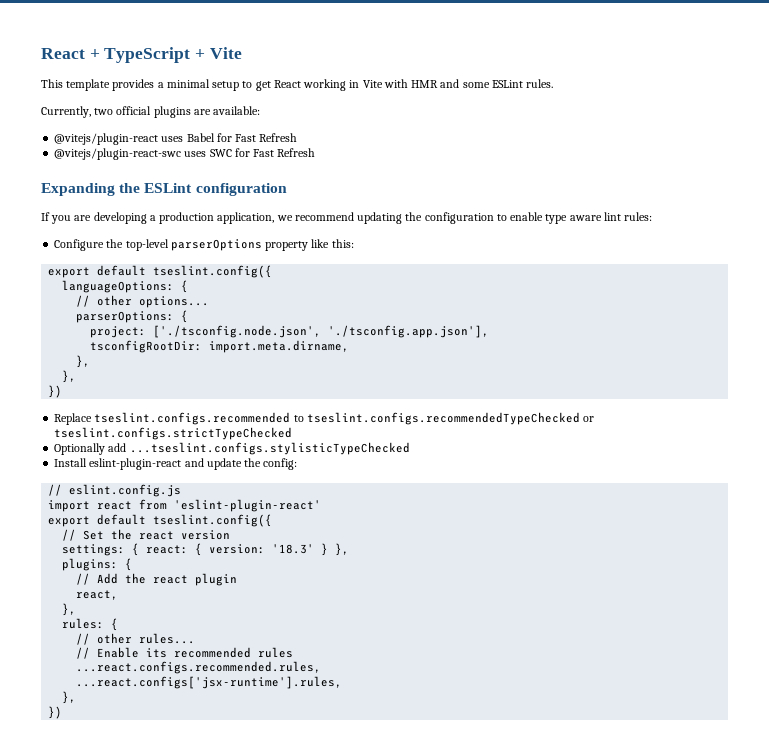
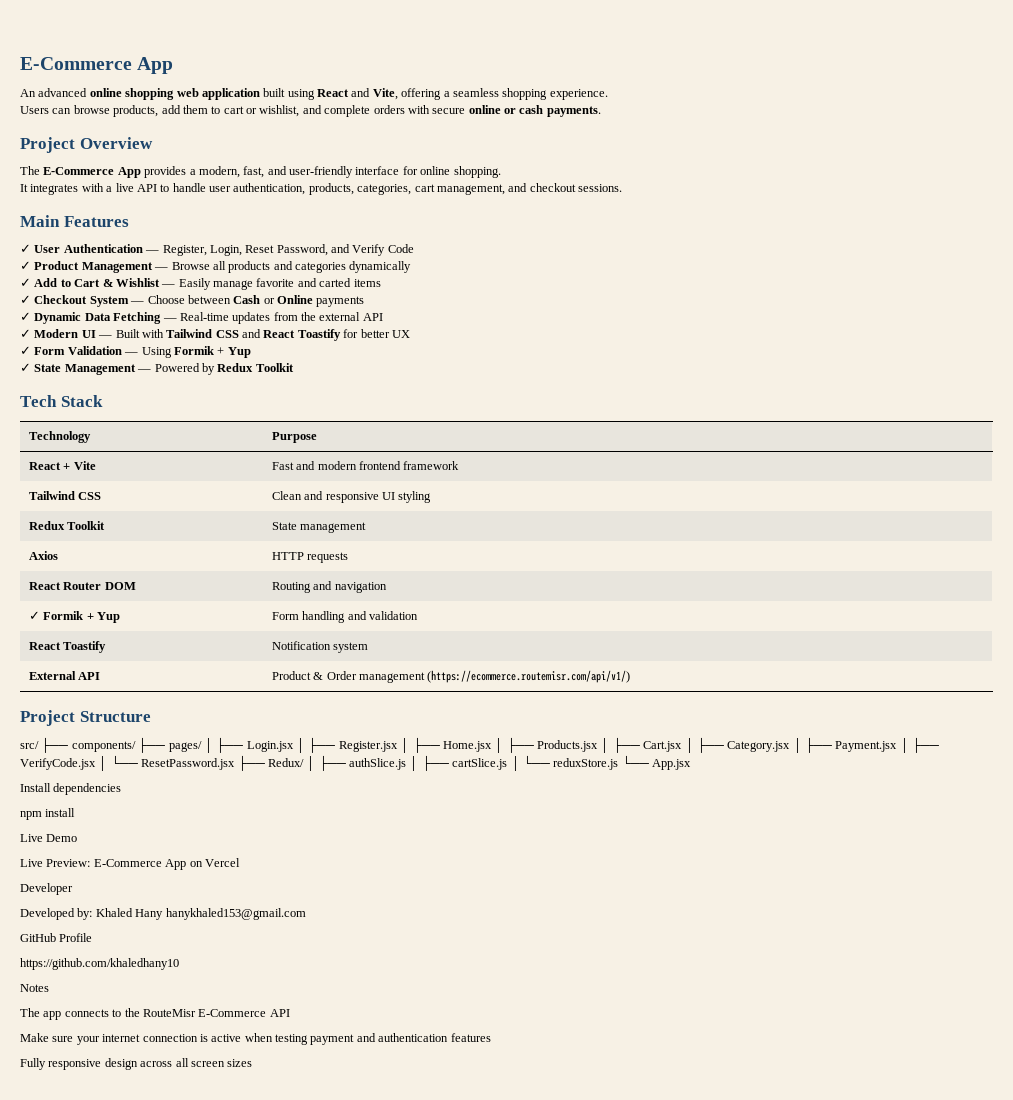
[41,47,242,63] [41,79,554,91] [41,106,261,118] [54,133,298,145] [54,148,316,160] [41,183,287,196] [41,212,653,224] [54,239,354,251] [48,265,273,278] [62,280,189,293] [76,295,210,308] [76,310,189,323] [90,325,490,338] [90,340,350,353] [76,355,91,368] [62,370,77,383] [48,385,63,398] [54,412,595,425] [54,427,293,440] [54,442,410,455] [54,458,298,470] [48,484,182,497] [48,499,322,512] [48,514,273,527] [62,529,231,541] [62,543,350,556] [62,558,133,571] [76,573,238,586] [76,590,119,600] [62,603,77,616] [62,618,119,631] [76,633,196,645] [76,647,294,659] [76,661,322,674] [76,676,343,689] [62,691,77,704] [48,706,63,719] React + TypeScript + Vite // This template provides a minimal setup to get React working in Vite with HMR and some ESLint rules. // Currently, two official plugins are available: // @vitejs/plugin-react uses Babel for Fast Refresh // @vitejs/plugin-react-swc uses SWC for Fast Refresh // Expanding the ESLint configuration // If you are developing a production application, we recommend updating the configuration to enable type aware lint rules: // Configure the top-level parserOptions property like this: // export default tseslint.config({ // languageOptions: { // // other options... // parserOptions: { // project: ['./tsconfig.node.json', './tsconfig.app.json'], // tsconfigRootDir: import.meta.dirname, // }, // }, // }) // Replace tseslint.configs.recommended to tseslint.configs.recommendedTypeChecked or tseslint.configs.strictTypeChecked // Optionally add ...tseslint.configs.stylisticTypeChecked // Install eslint-plugin-react and update the config: // // eslint.config.js // import react from 'eslint-plugin-react' // export default tseslint.config({ // // Set the react version // settings: { react: { version: '18.3' } }, // plugins: { // // Add the react plugin // react, // }, // rules: { // // other rules... // // Enable its recommended rules // ...react.configs.recommended.rules, // ...react.configs['jsx-runtime'].rules, // }, // }) -> [20,57,174,74] [20,88,608,100] [20,105,601,117] [20,137,153,153] [20,166,501,178] [20,183,622,195] [20,215,129,227] [20,244,414,256] [20,261,412,273] [20,278,381,290] [20,295,365,307] [20,312,383,324] [20,329,410,341] [20,346,251,358] [20,363,294,375] [20,395,103,407] [28,431,91,443] [271,432,317,443] [28,461,96,470] [271,461,460,470] [28,491,102,500] [271,491,432,503] [28,521,106,530] [271,522,367,533] [28,551,58,560] [271,552,349,563] [28,582,136,590] [271,581,387,593] [28,611,120,623] [271,611,418,623] [28,641,107,653] [271,641,369,653] [28,671,101,680] [271,670,631,683] [20,710,151,726] [20,737,940,753] [20,755,691,771] [20,783,122,795] [20,808,76,820] [20,834,78,842] [20,858,240,870] [20,883,73,895] [20,908,306,920] [20,933,93,942] [20,958,179,970] [20,984,49,992] [20,1008,290,1020] [20,1033,491,1045] [20,1058,253,1070] E-Commerce App // An advanced online shopping web application built using React and Vite, offering a seamless shopping experience. // Users can browse products, add them to cart or wishlist, and complete orders with secure online or cash payments. // Project Overview // The E-Commerce App provides a modern, fast, and user-friendly interface for online shopping. // It integrates with a live API to handle user authentication, products, categories, cart management, and checkout sessions. // Main Features // ✓ User Authentication — Register, Login, Reset Password, and Verify Code // ✓ Product Management — Browse all products and categories dynamically // ✓ Add to Cart & Wishlist — Easily manage favorite and carted items // ✓ Checkout System — Choose between Cash or Online payments // ✓ Dynamic Data Fetching — Real-time updates from the external API // ✓ Modern UI — Built with Tailwind CSS and React Toastify for better UX // ✓ Form Validation — Using Formik + Yup // ✓ State Management — Powered by Redux Toolkit // Tech Stack // Technology | Purpose // React + Vite | Fast and modern frontend framework // Tailwind CSS | Clean and responsive UI styling // Redux Toolkit | State management // Axios | HTTP requests // React Router DOM | Routing and navigation // ✓ Formik + Yup | Form handling and validation // React Toastify | Notification system // External API | Product & Order management (https://ecommerce.routemisr.com/api/v1/) // Project Structure // src/ ├── components/ ├── pages/ │ ├── Login.jsx │ ├── Register.jsx │ ├── Home.jsx │ ├── Products.jsx │ ├── Cart.jsx │ ├── Category.jsx │ ├── Payment.jsx │ ├── VerifyCode.jsx │ └── ResetPassword.jsx ├── Redux/ │ ├── authSlice.js │ ├── cartSlice.js │ └── reduxStore.js └── App.jsx // Install dependencies // npm install // Live Demo // Live Preview: E-Commerce App on Vercel // Developer // Developed by: Khaled Hany hanykhaled153@gmail.com // GitHub Profile // https://github.com/khaledhany10 // Notes // The app connects to the RouteMisr E-Commerce API // Make sure your internet connection is active when testing payment and authentication features // Fully responsive design across all screen sizes

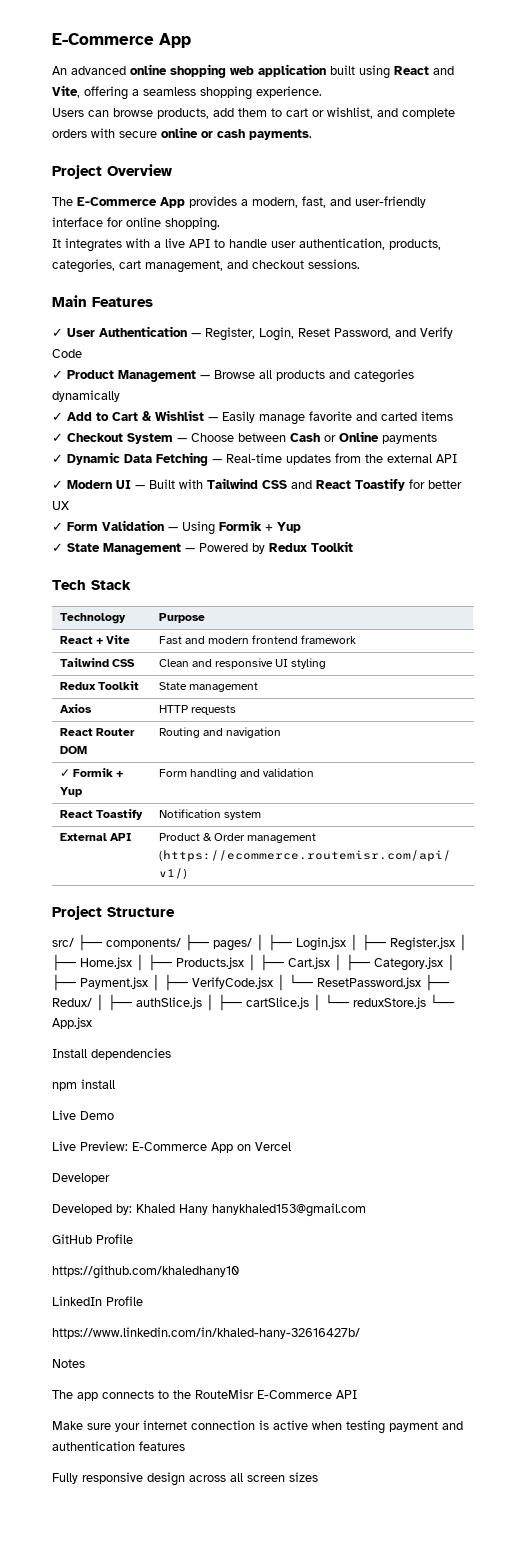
(179, 964) none -> [52,1296,143,1306] [52,1327,360,1339] // LinkedIn Profile // https://www.linkedin.com/in/khaled-hany-32616427b/

